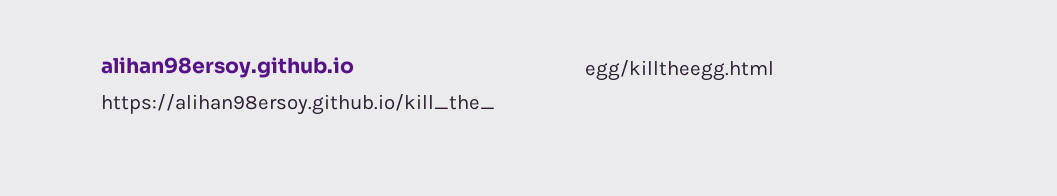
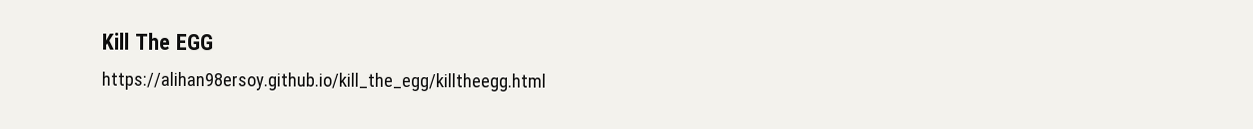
[101,57,354,78] alihan98ersoy.github.io -> [102,32,214,51] Kill The EGG

